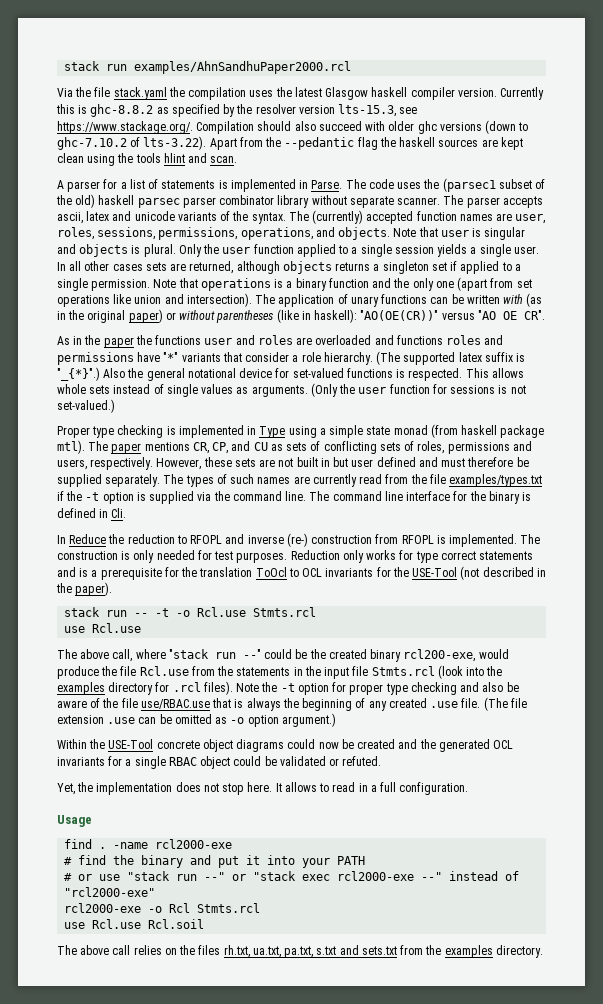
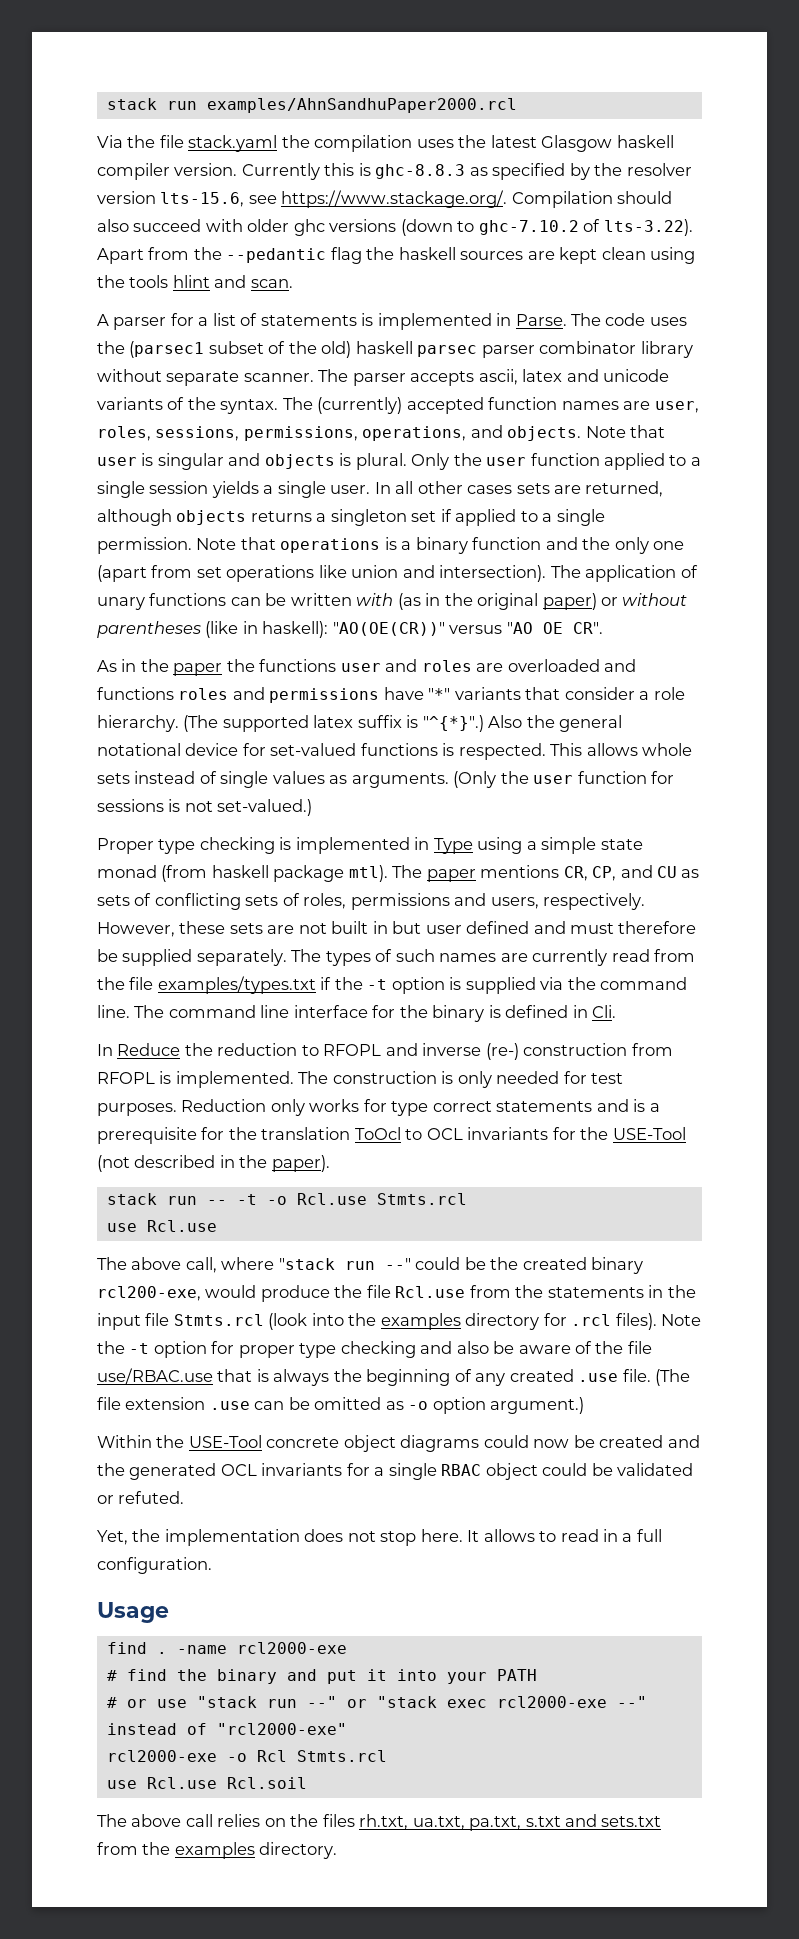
[90,104,154,117] ghc-8.8.2 -> [375,164,466,179] ghc-8.8.3
[338,104,397,117] lts-15.3, -> [160,192,245,207] lts-15.6,
[57,367,100,381] "_{*}".) -> [422,715,484,732] "^{*}".)

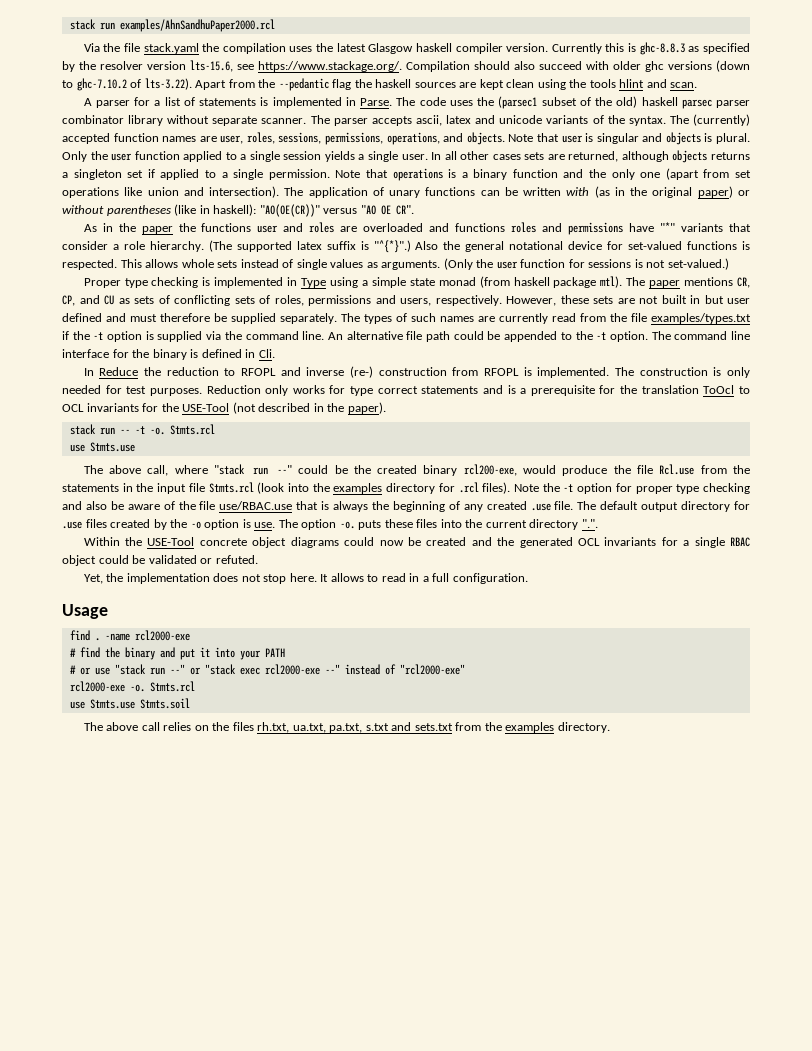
(130, 1011) none -> [327,331,648,342] An alternative file path could be appended to the -t option.
[266,1193,467,1205] [106,1220,217,1232] -o Rcl.use Stmts.rcl // use Rcl.use -> [149,424,215,435] [69,442,135,452] -o. Stmts.rcl // use Stmts.use
[655,1369,691,1386] [97,1397,585,1414] (The file extension .use can be omitted as -o option argument.) -> [577,501,751,512] [62,519,598,530] The default output directory for .use files created by the -o option is use. The option -o. puts these files into the current directory ".".
[226,1750,387,1762] [106,1777,307,1789] -o Rcl Stmts.rcl // use Rcl.use Rcl.soil -> [129,681,195,692] [69,698,190,709] -o. Stmts.rcl // use Stmts.use Stmts.soil

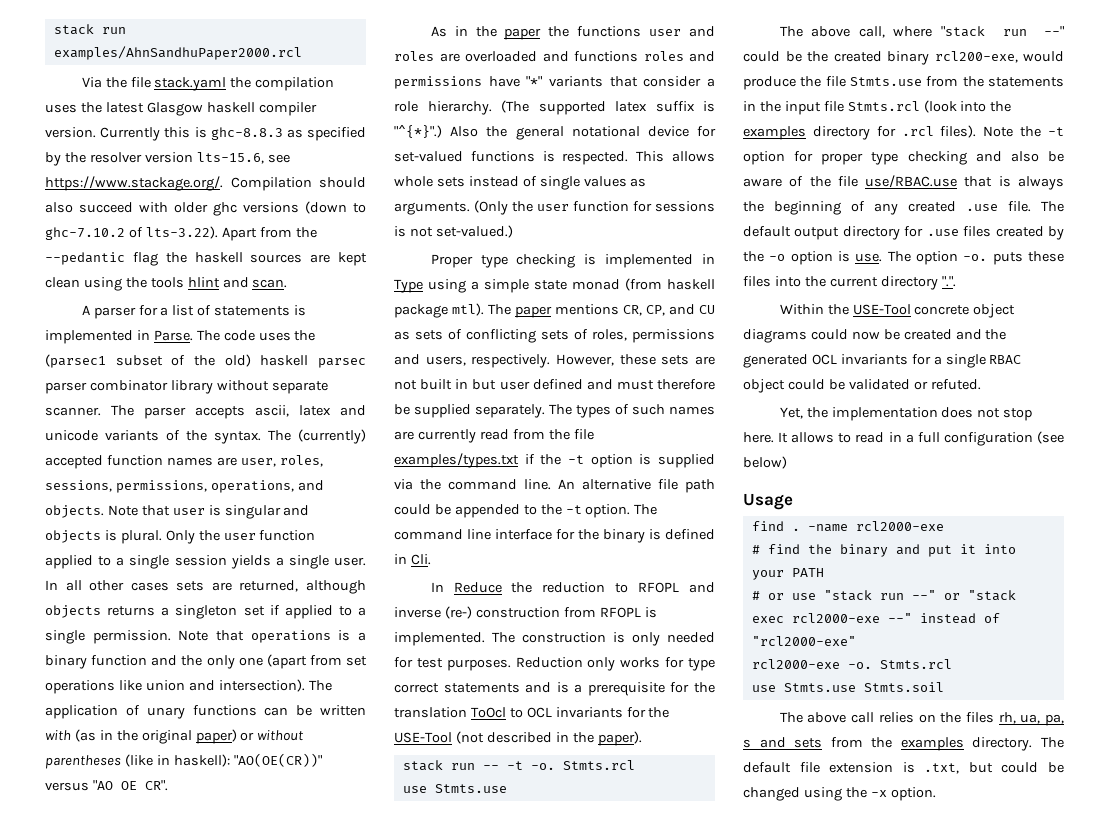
[659,464,695,475] Rcl.use -> [850,77,922,86] Stmts.use
[452,573,528,584] configuration. -> [943,431,1064,446] [743,456,787,469] configuration (see below)
[257,722,610,733] rh.txt, ua.txt, pa.txt, s.txt and sets.txt from the examples directory. -> [998,712,1064,726] [743,737,1064,751] [743,762,1064,774] [743,787,936,801] rh, ua, pa, s and sets from the examples directory. The default file extension is .txt, but could be changed using the -x option.

